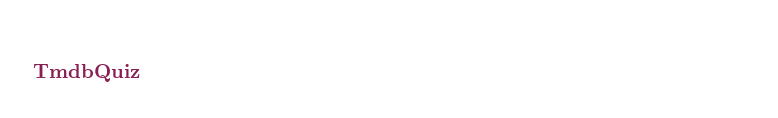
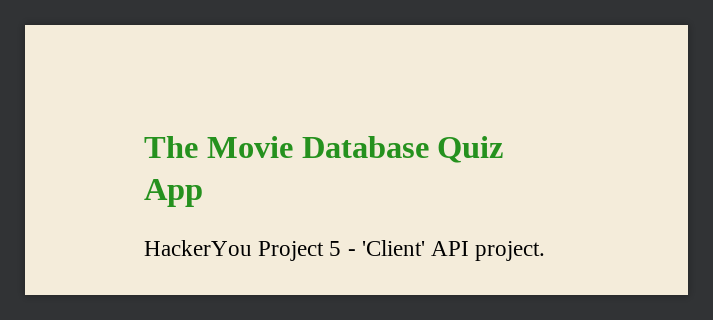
[33,64,140,82] TmdbQuiz -> [144,136,504,163] [144,179,203,207] [144,240,546,261] The Movie Database Quiz App // HackerYou Project 5 - 'Client' API project.

